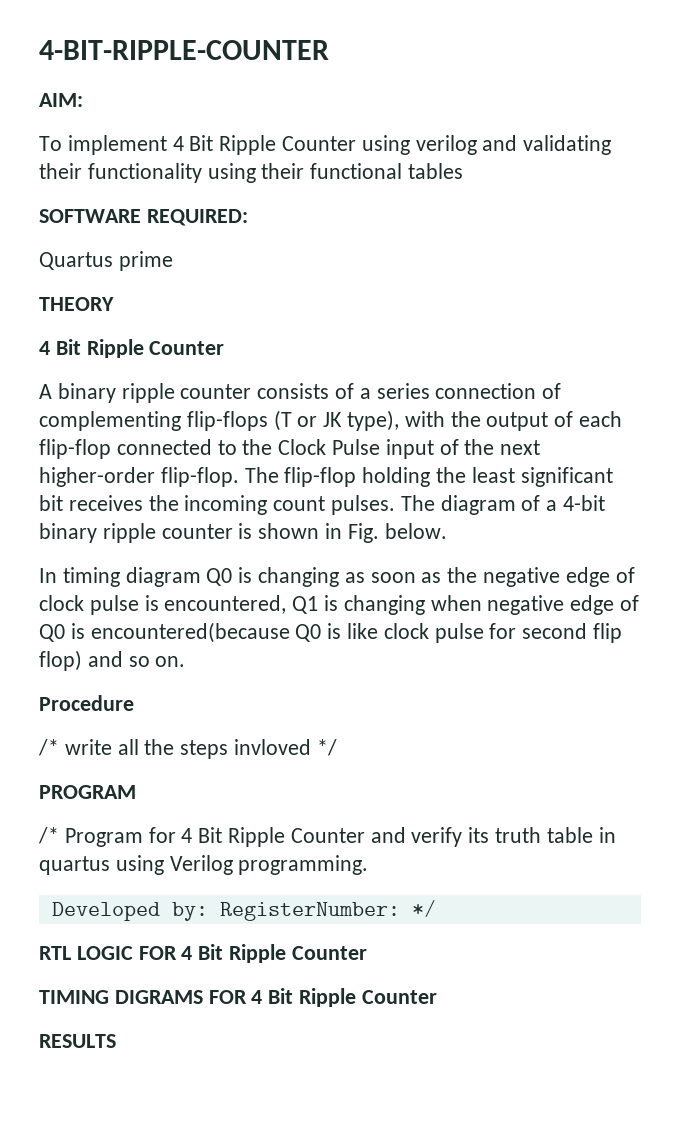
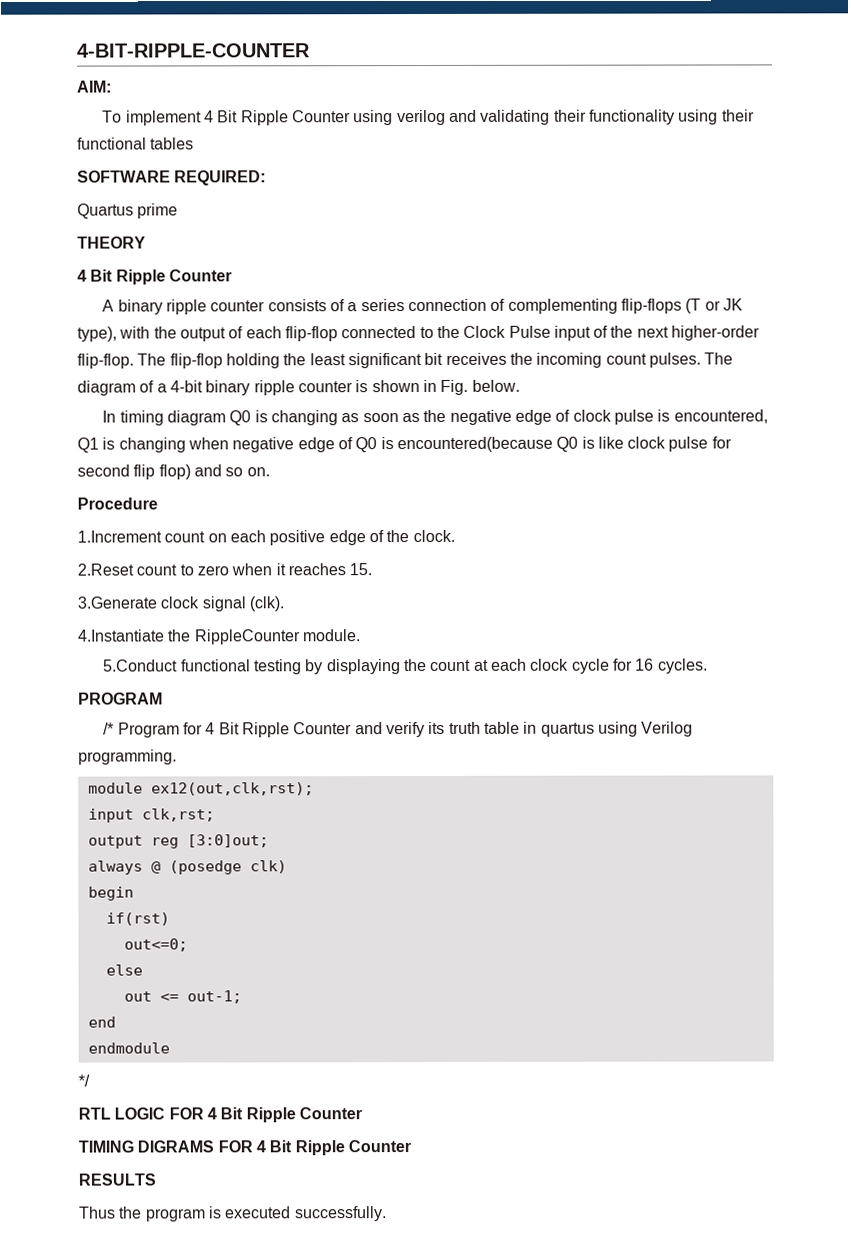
[38,739,337,759] /* write all the steps invloved */ -> [77,529,455,546] [77,563,373,576] [77,596,284,612] [77,629,361,645] [103,658,708,675] 1.Increment count on each positive edge of the clock. // 2.Reset count to zero when it reaches 15. // 3.Generate clock signal (clk). // 4.Instantiate the RippleCounter module. // 5.Conduct functional testing by displaying the count at each clock cycle for 16 cycles.
[51,902,400,921] Developed by: RegisterNumber: -> [87,782,314,796] [87,808,215,823] [87,834,269,849] [87,860,287,875] [87,886,134,901] [105,912,170,926] [123,938,188,952] [105,964,143,976] [123,990,242,1004] [87,1016,116,1028] [87,1042,170,1054] module ex12(out,clk,rst); // input clk,rst; // output reg [3:0]out; // always @ (posedge clk) // begin // if(rst) // out<=0; // else // out <= out-1; // end // endmodule //
(116, 1041) none -> [79,1206,387,1222] // Thus the program is executed successfully.

